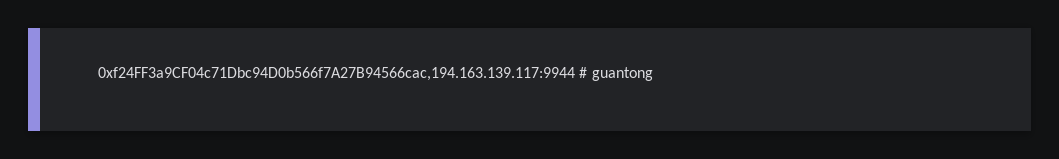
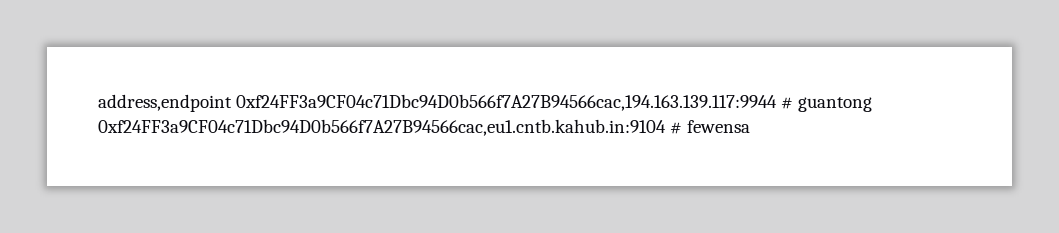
(98, 74) none -> [98,94,232,112] address,endpoint
(653, 74) none -> [98,119,751,136] 0xf24FF3a9CF04c71Dbc94D0b566f7A27B94566cac,eu1.cntb.kahub.in:9104 # fewensa

